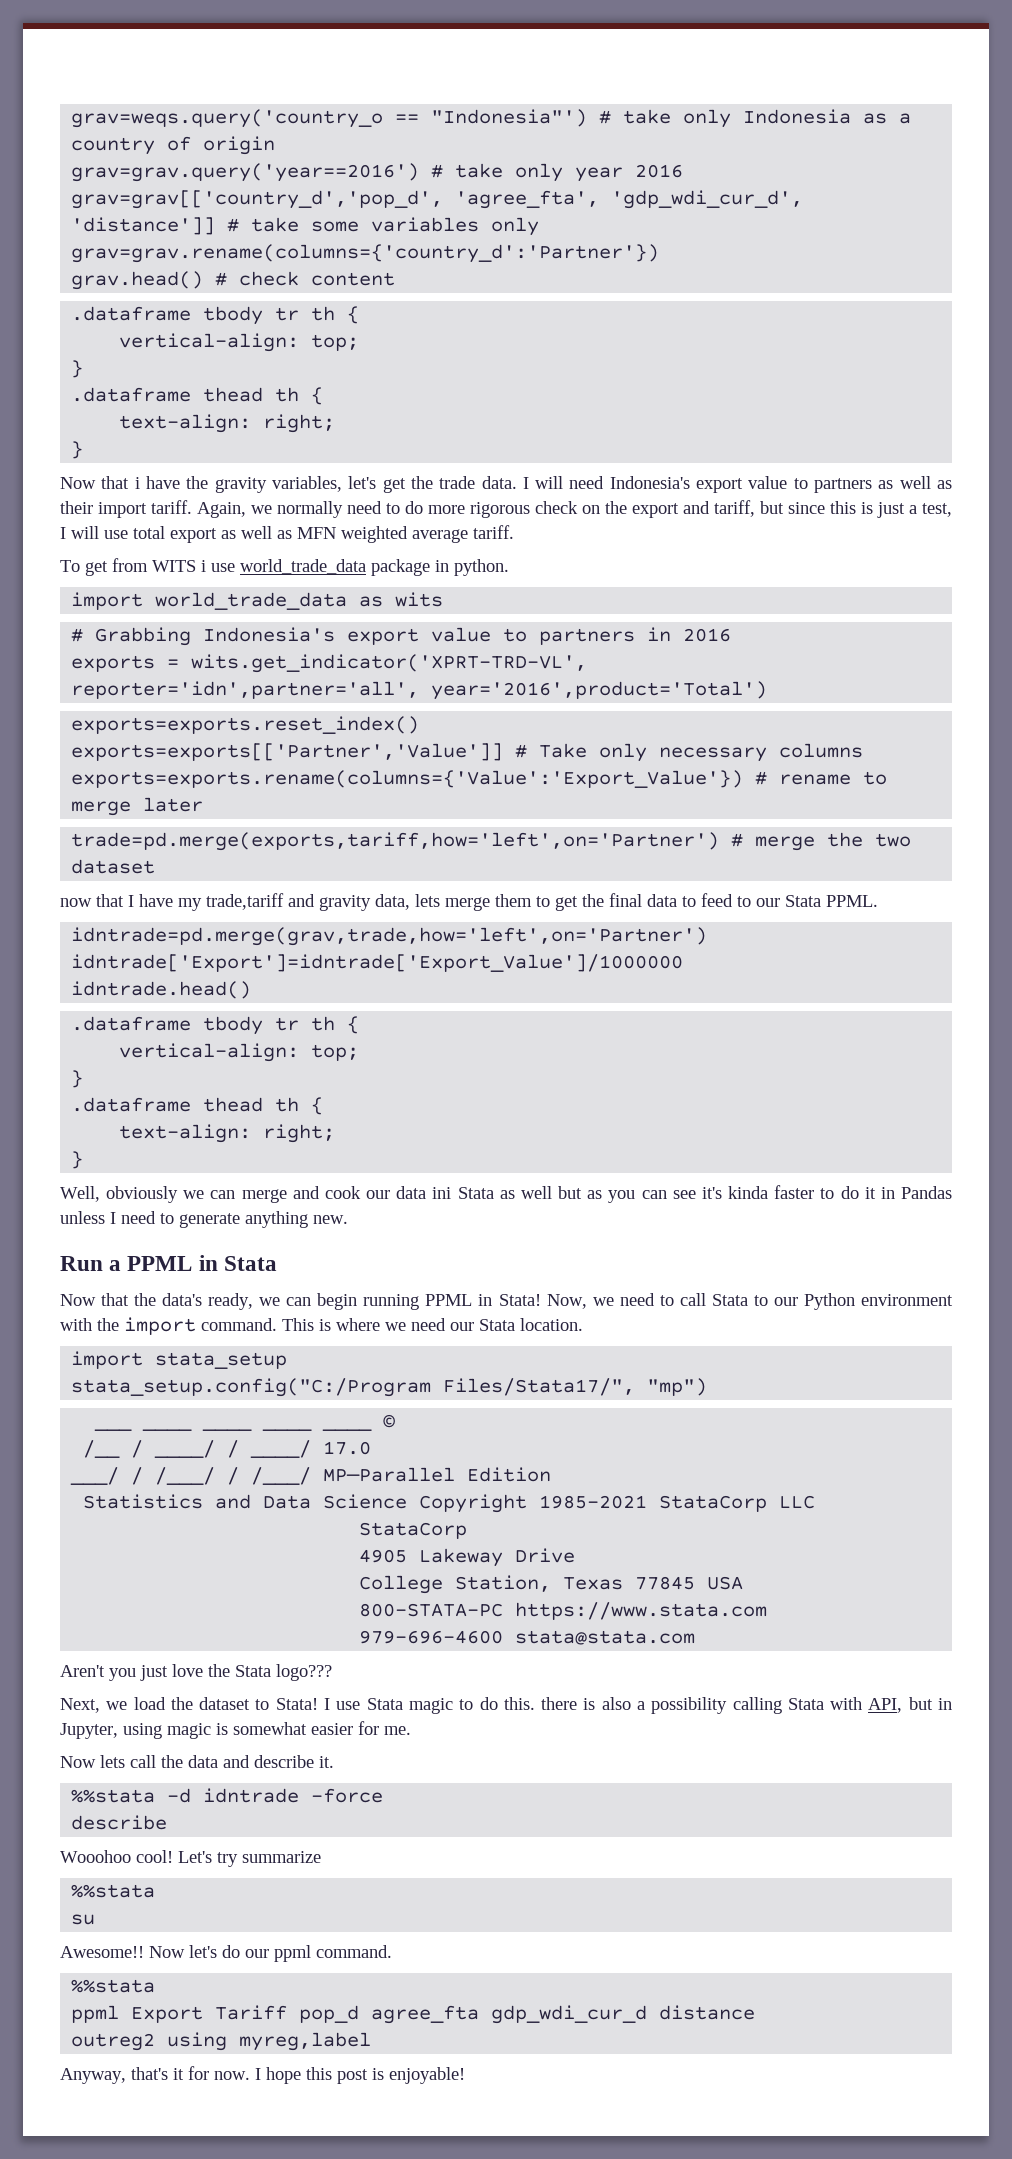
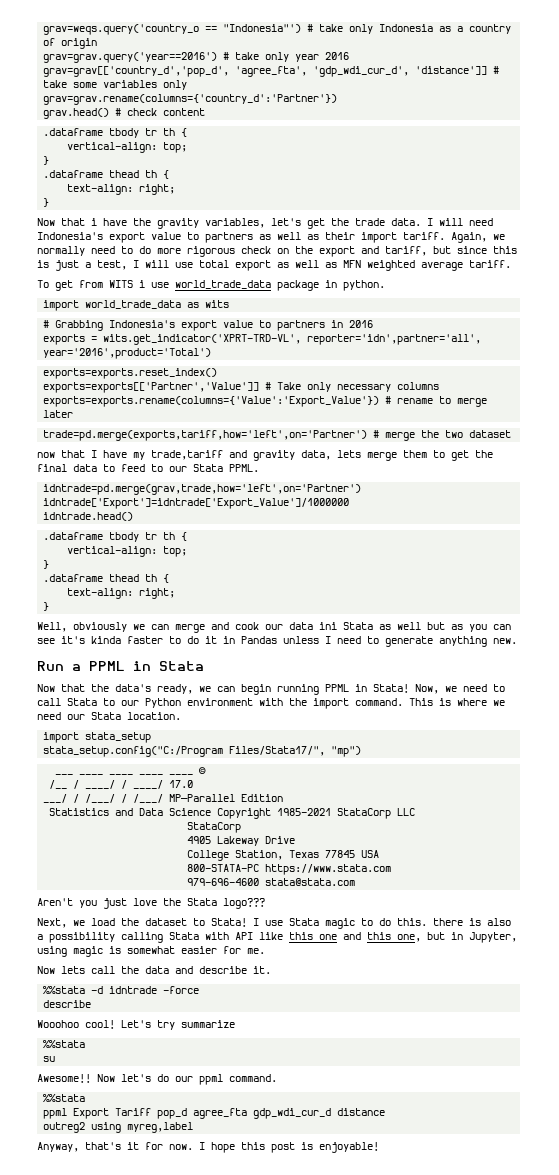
[868,1698,903,1713] API, -> [235,932,421,942] API like this one and this one,

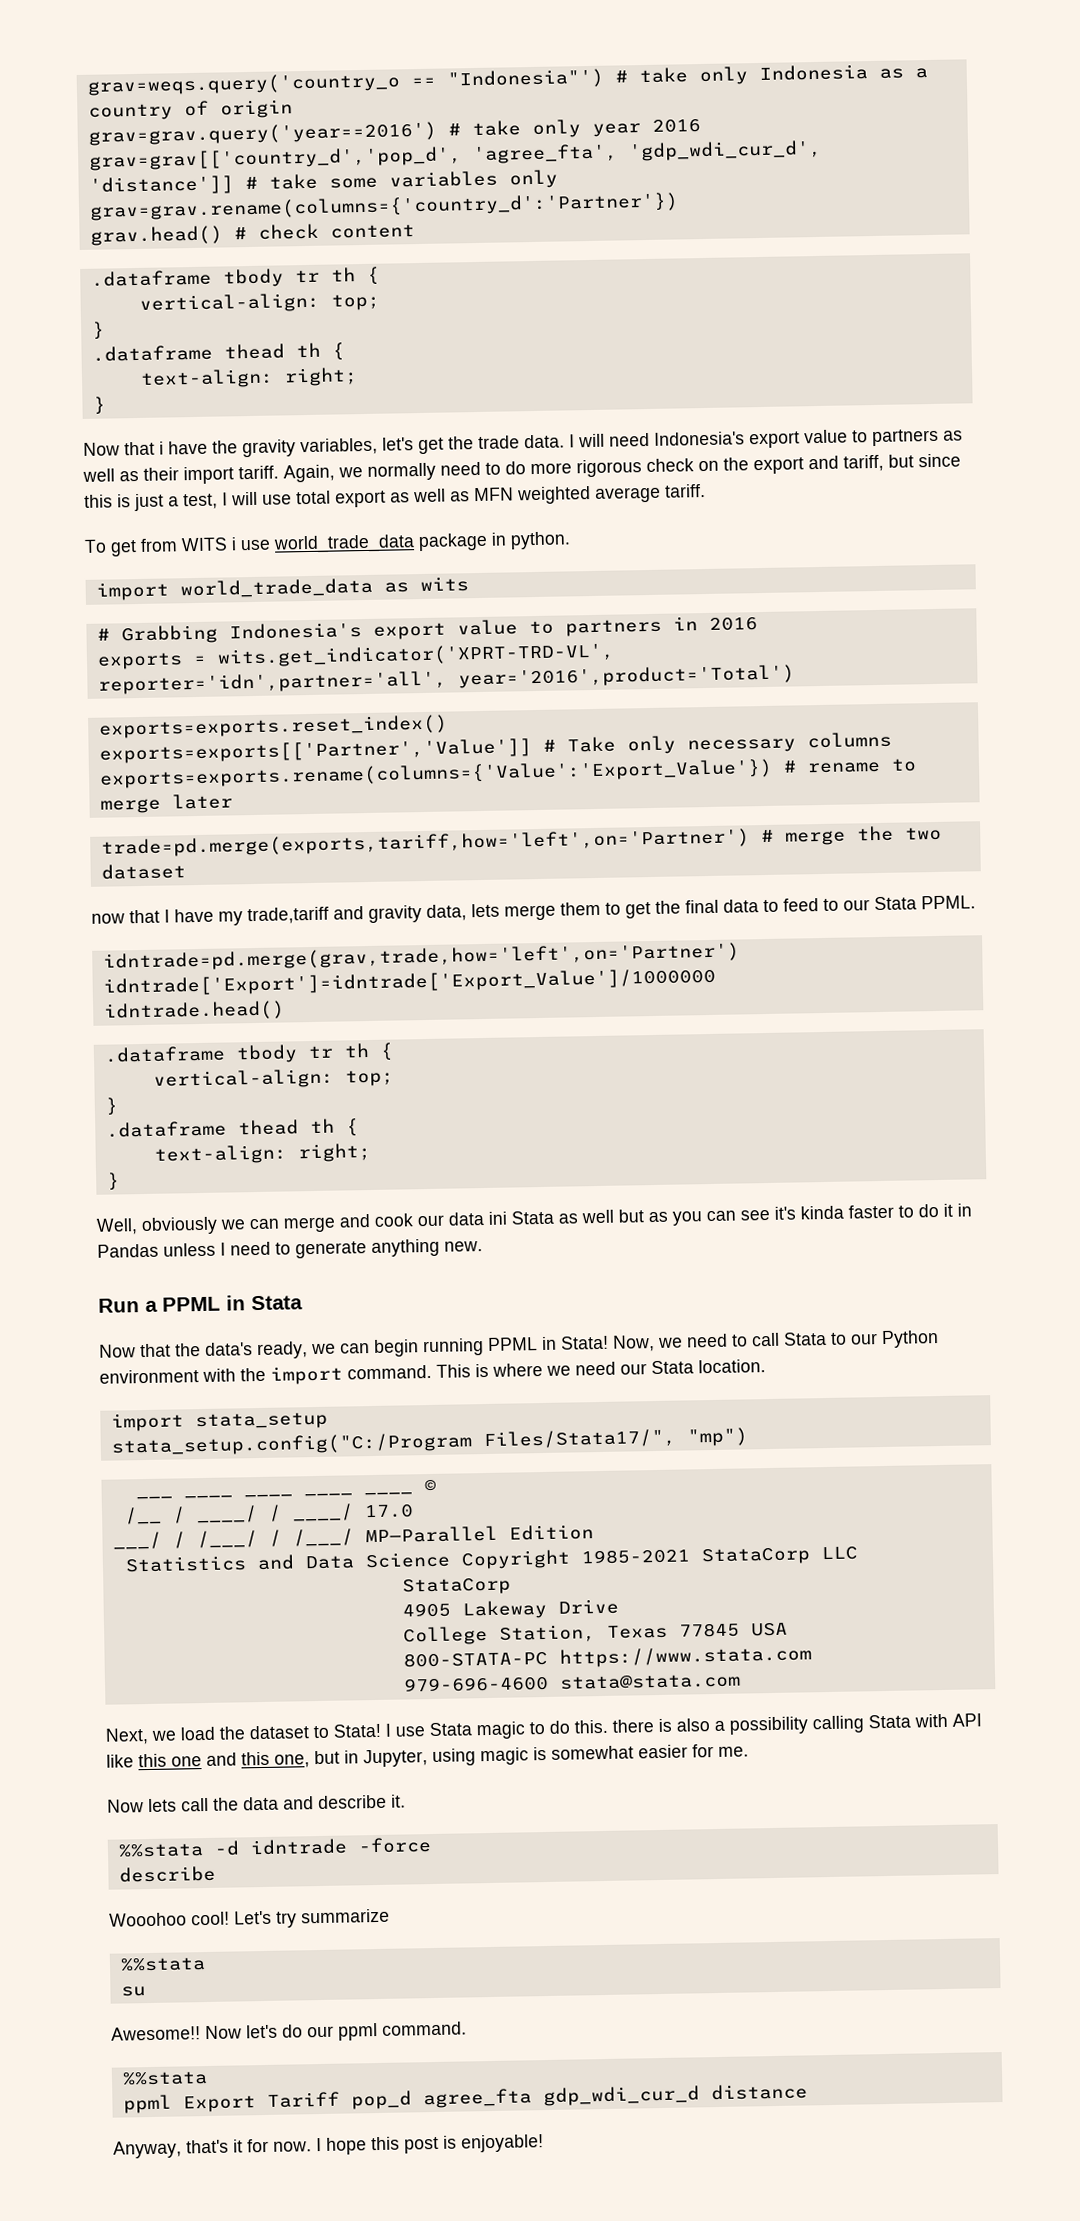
[37,898,265,909] // Aren't you just love the Stata logo??? -> (741, 1681) none
[43,1122,194,1133] // outreg2 using myreg,label -> (808, 2092) none

